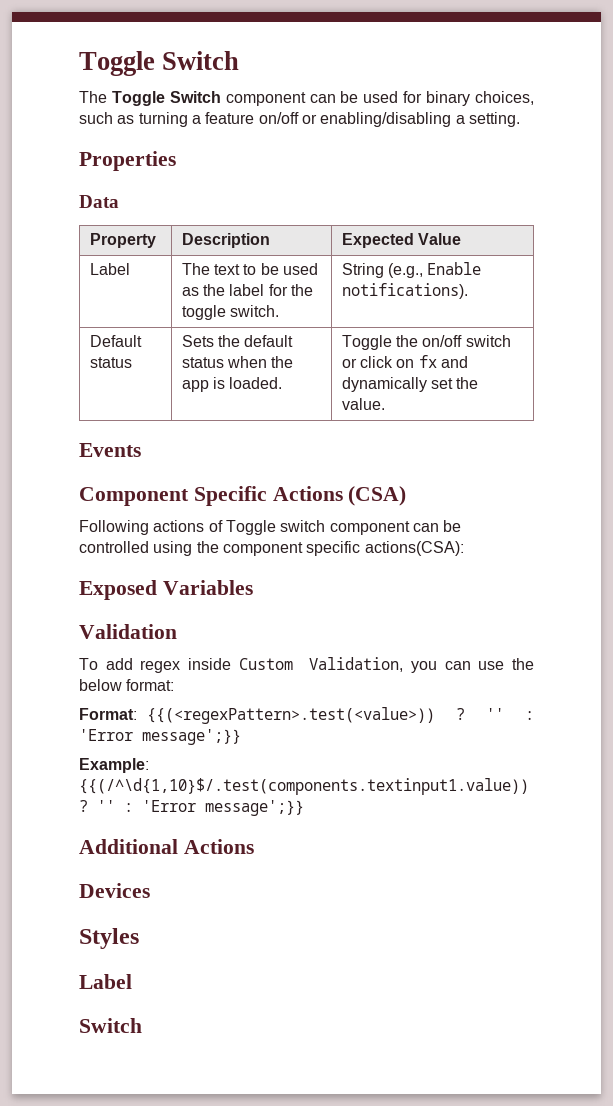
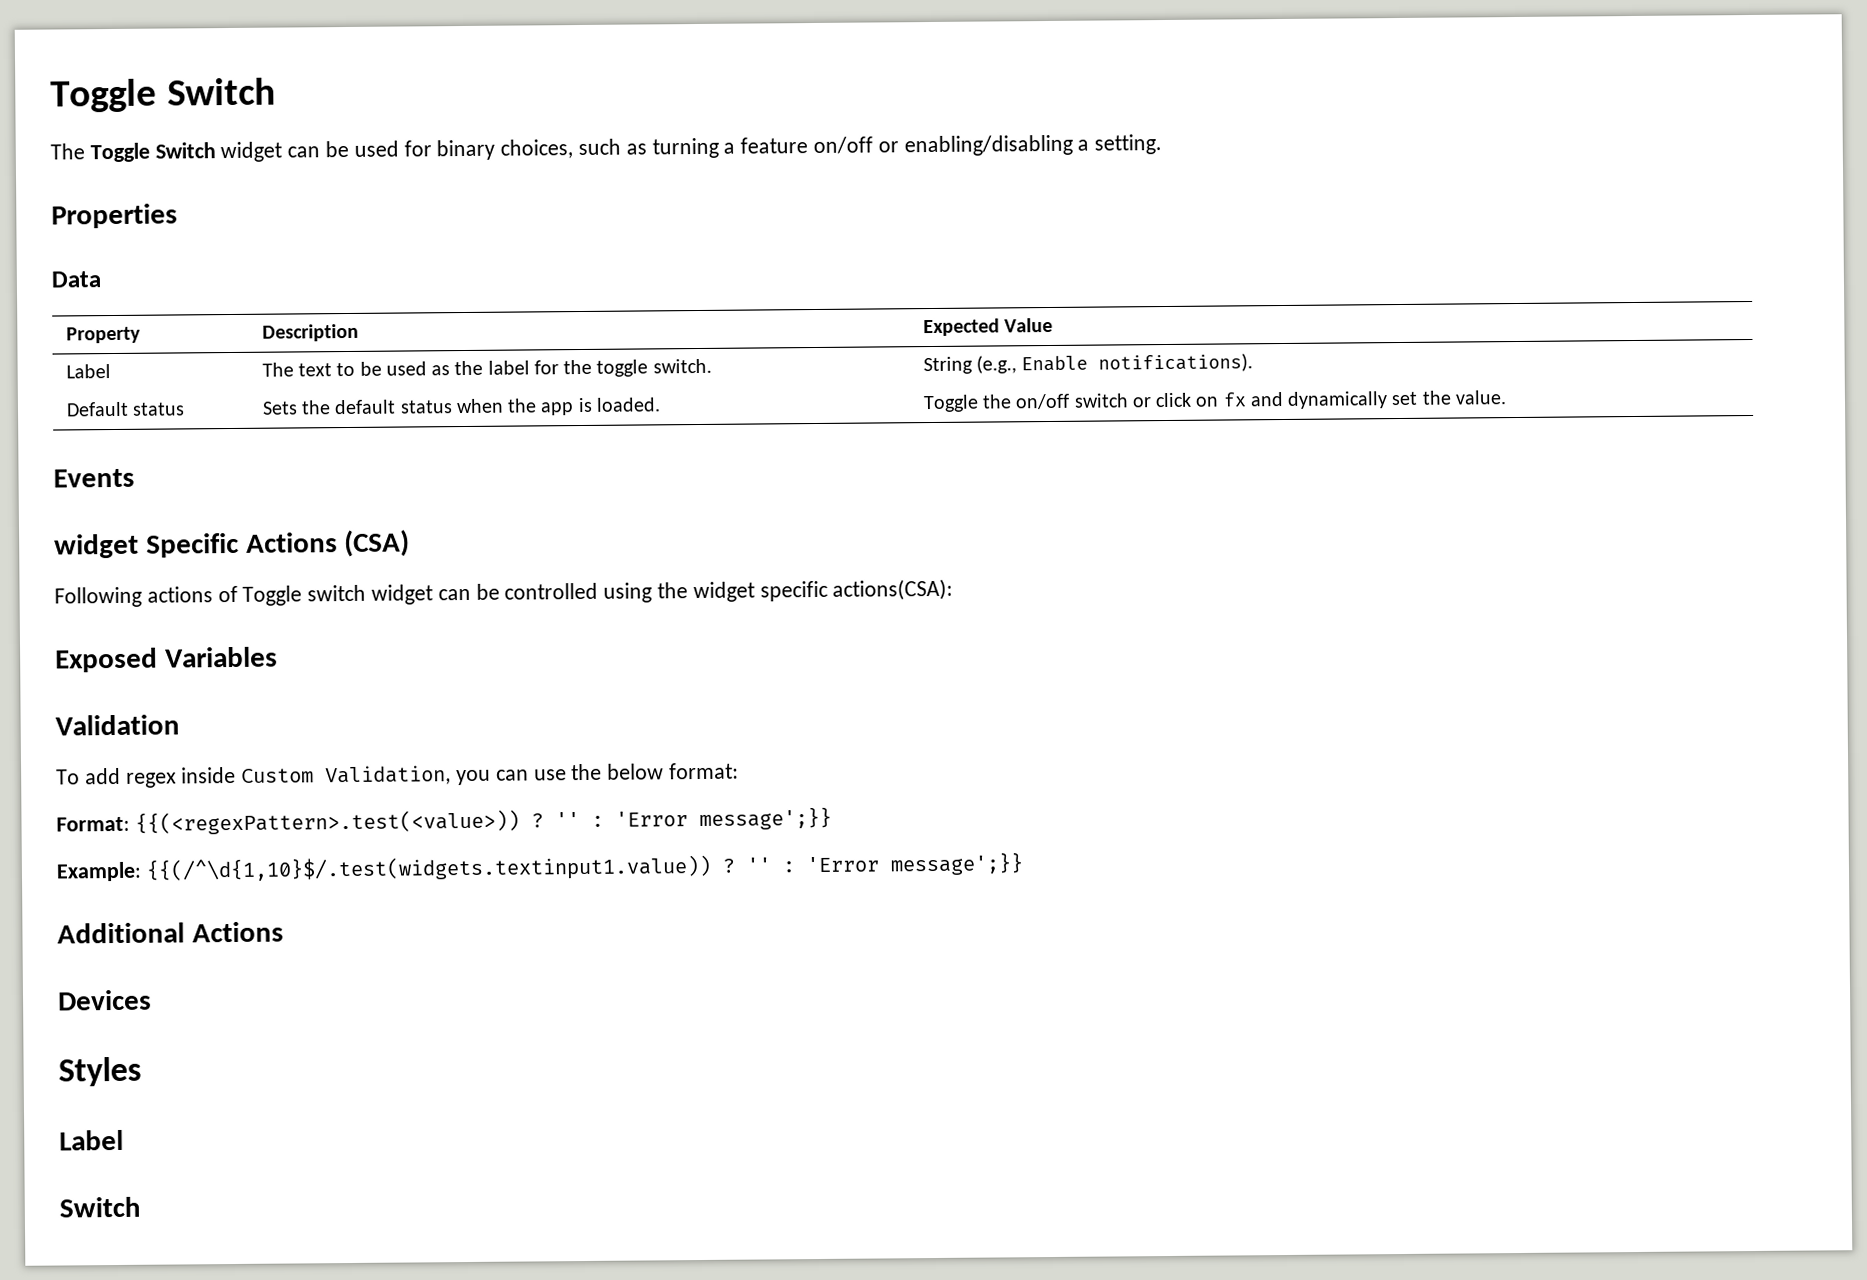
[225,92,306,106] component -> [220,141,283,163] widget
[79,487,189,506] Component -> [54,533,139,559] widget
[329,521,410,535] component -> [371,584,434,605] widget
[222,542,303,556] component -> [692,581,755,603] widget
[79,778,529,795] {{(/^\d{1,10}$/.test(components.textinput1.value)) -> [145,854,712,883] {{(/^\d{1,10}$/.test(widgets.textinput1.value))

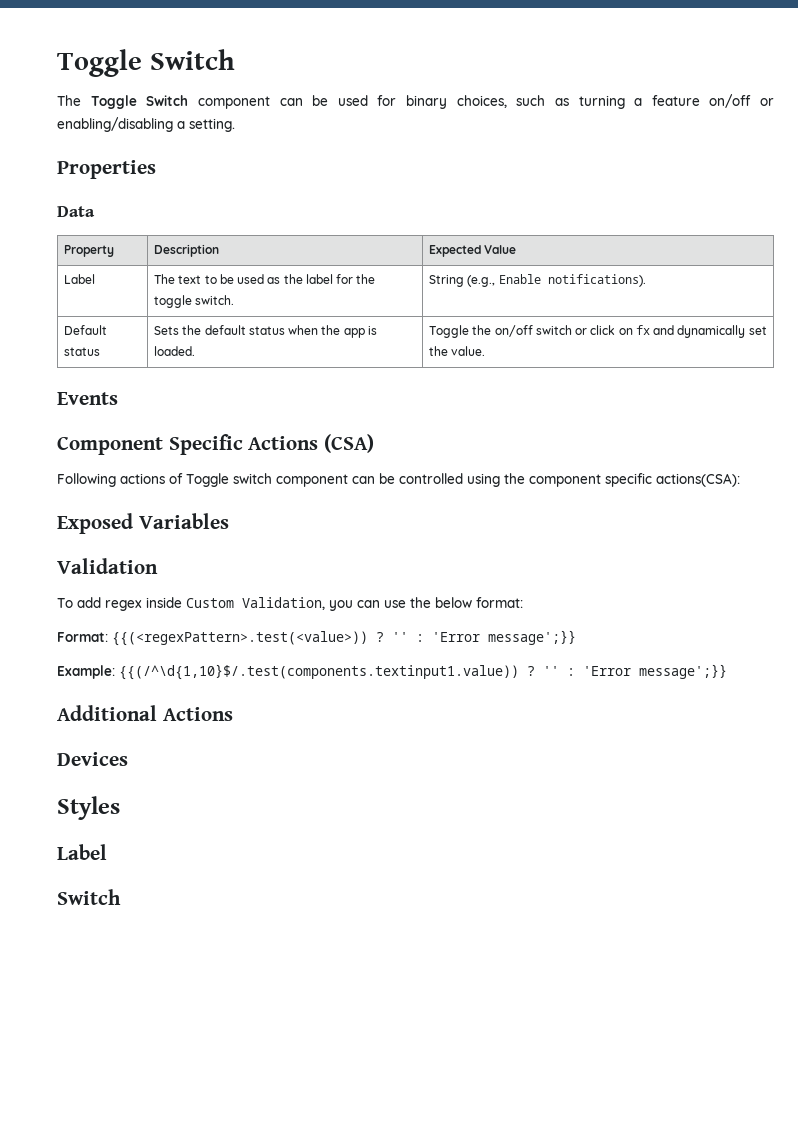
[220,141,283,163] widget -> [197,96,270,109] component
[54,533,139,559] widget -> [57,437,163,455] Component
[371,584,434,605] widget -> [276,474,348,487] component
[692,581,755,603] widget -> [529,474,601,487] component
[145,854,712,883] {{(/^\d{1,10}$/.test(widgets.textinput1.value)) -> [119,664,519,680] {{(/^\d{1,10}$/.test(components.textinput1.value))

